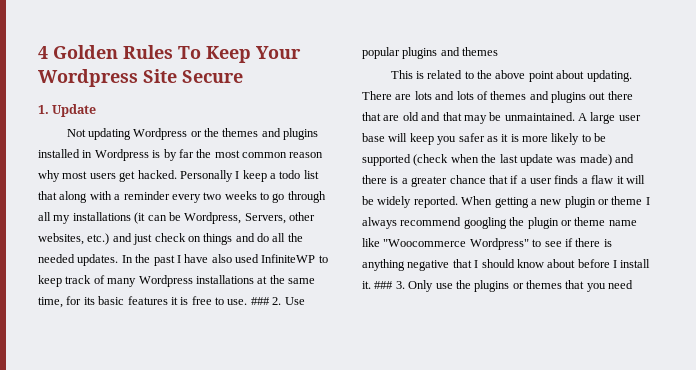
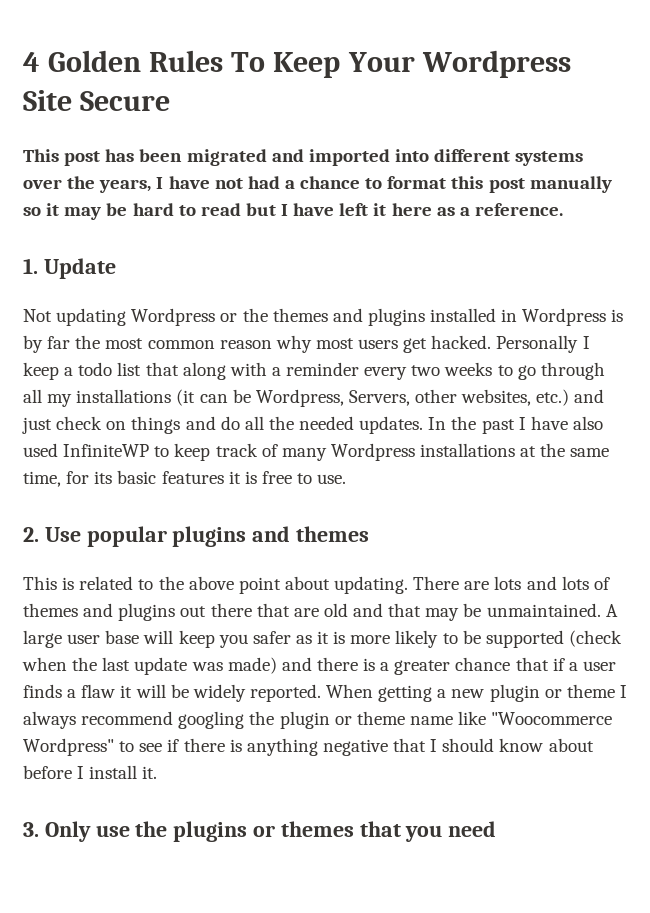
(243, 76) none -> [23,149,584,166] [23,176,612,193] [23,203,563,220] // This post has been migrated and imported into different systems over the years, I have not had a chance to format this post manually so it may be hard to read but I have left it here as a reference.
[250,297,270,305] ### -> (347, 479) //
[374,281,394,289] ### -> (158, 772) //

